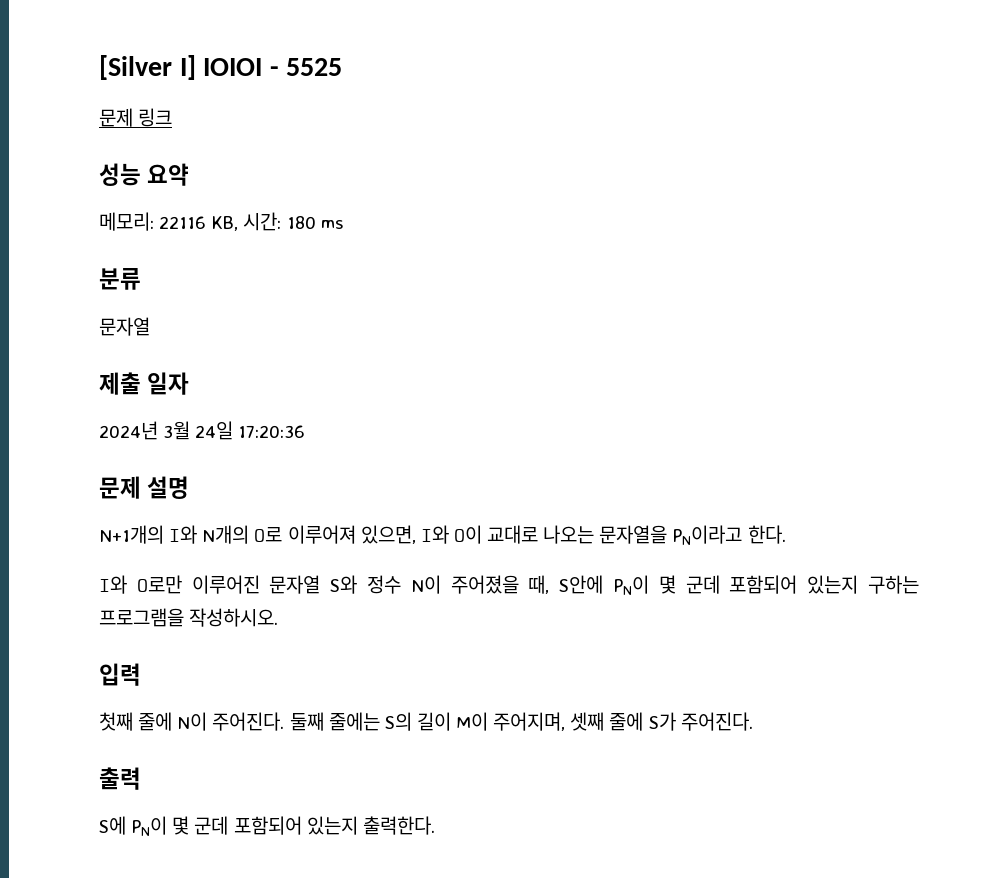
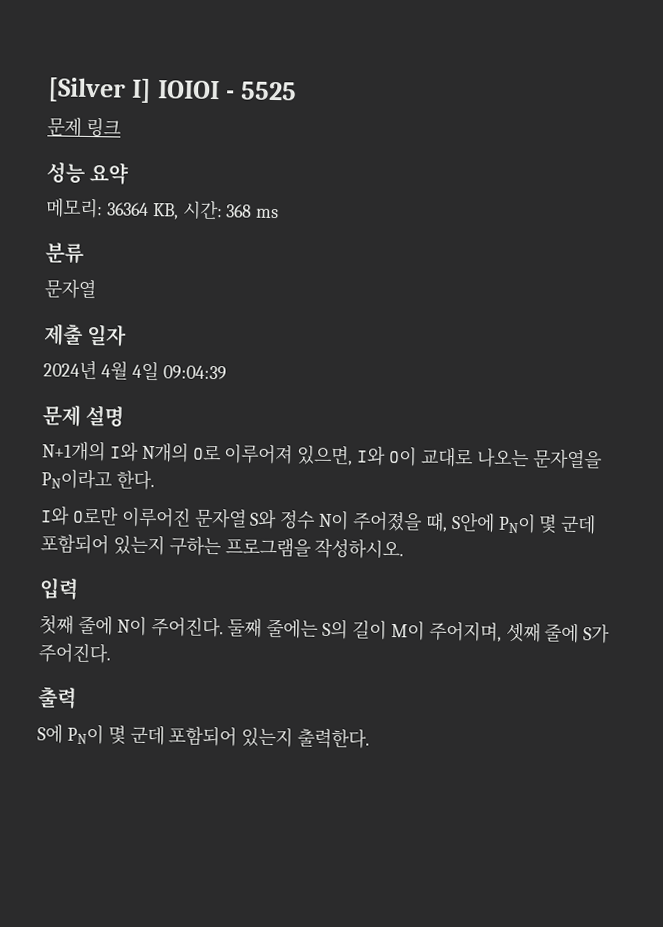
[159,216,207,229] 22116 -> [106,202,149,216] 36364
[286,216,316,229] 180 -> [226,204,253,218] 368
[163,421,306,440] 3월 24일 17:20:36 -> [100,361,227,381] 4월 4일 09:04:39

